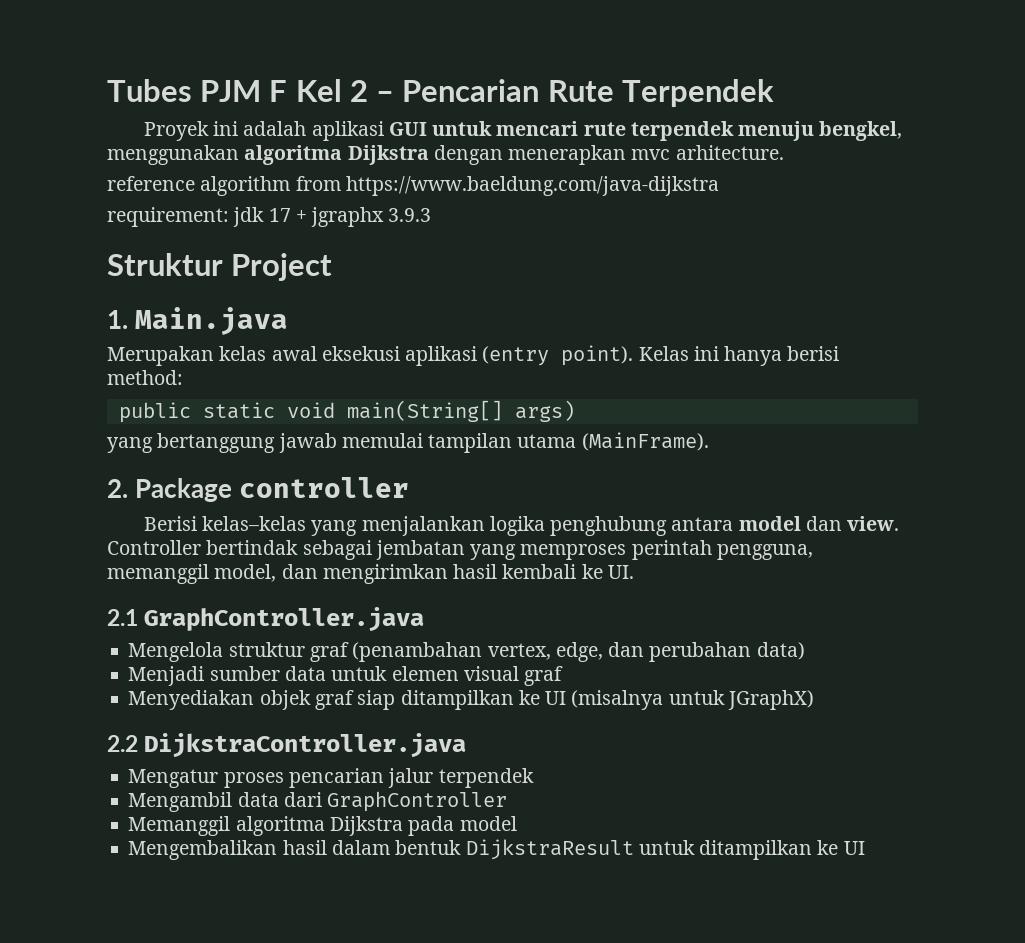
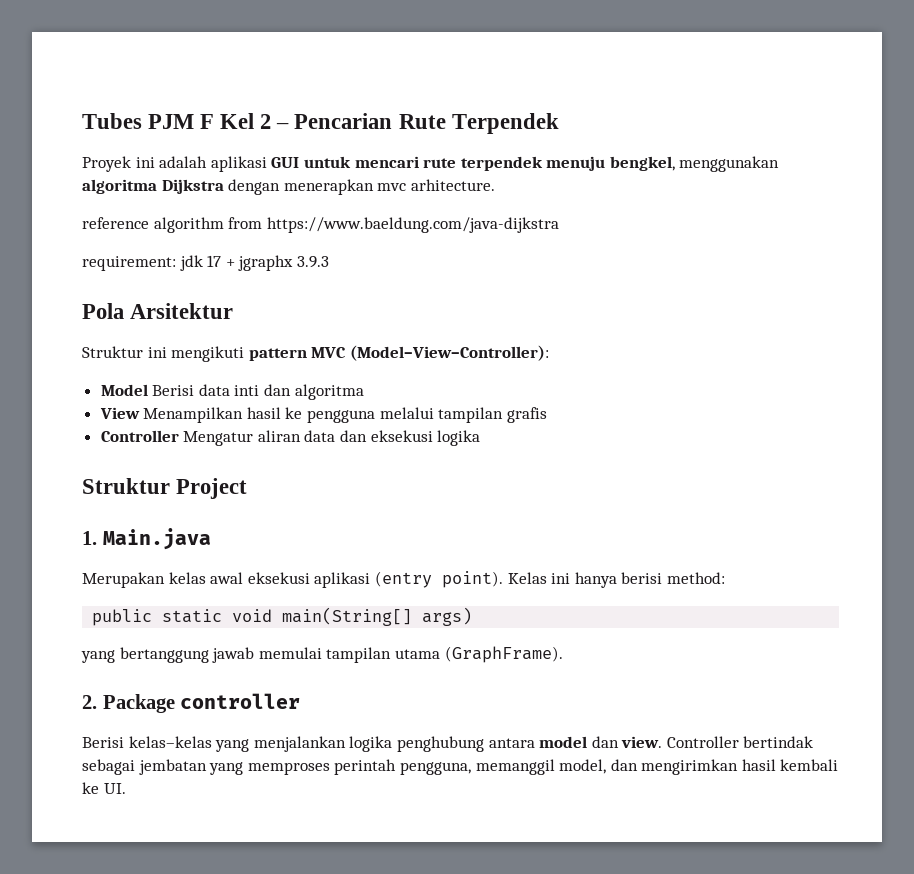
(432, 215) none -> [82,303,234,319] [82,345,549,362] [100,384,364,400] [99,407,547,423] [100,430,481,446] // Pola Arsitektur // Struktur ini mengikuti pattern MVC (Model–View–Controller): // Model Berisi data inti dan algoritma // View Menampilkan hasil ke pengguna melalui tampilan grafis // Controller Mengatur aliran data dan eksekusi logika
[581,432,709,451] (MainFrame). -> [444,646,563,663] (GraphFrame).
[107,607,425,632] [128,642,805,662] [128,666,564,686] [128,690,814,710] [107,733,467,758] [128,768,534,788] [128,791,508,812] [128,816,517,836] [128,839,865,860] // 2.1 GraphController.java // Mengelola struktur graf (penambahan vertex, edge, dan perubahan data) // Menjadi sumber data untuk elemen visual graf // Menyediakan objek graf siap ditampilkan ke UI (misalnya untuk JGraphX) // 2.2 DijkstraController.java // Mengatur proses pencarian jalur terpendek // Mengambil data dari GraphController // Memanggil algoritma Dijkstra pada model // Mengembalikan hasil dalam bentuk DijkstraResult untuk ditampilkan ke UI -> (126, 788) none

